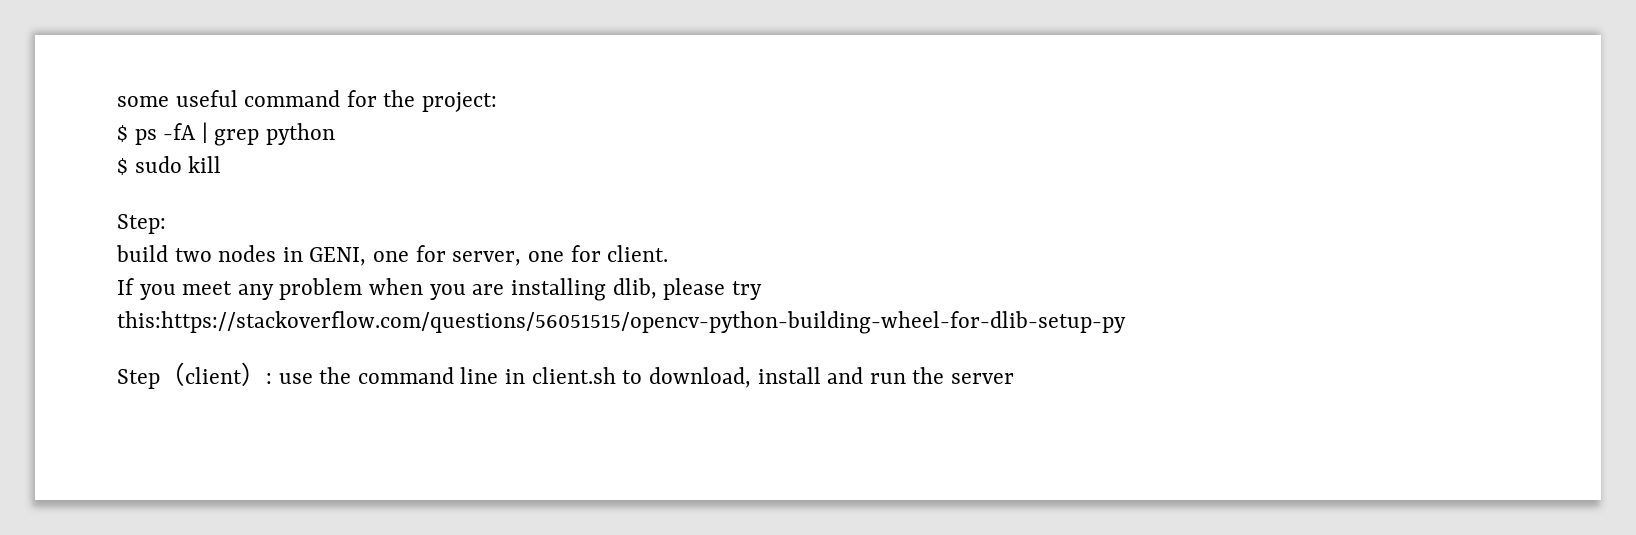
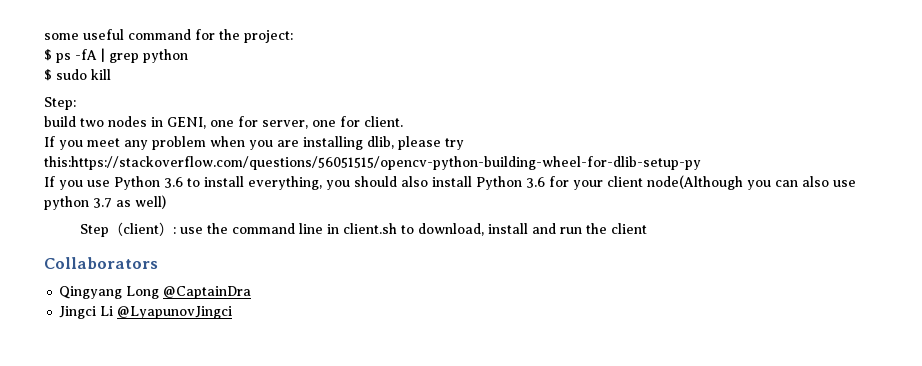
(1126, 322) none -> [44,175,856,190] [44,195,166,210] // If you use Python 3.6 to install everything, you should also install Python 3.6 for your client node(Although you can also use python 3.7 as well)
[950,373,1014,384] server -> [611,223,648,234] [44,257,158,269] [59,286,252,299] [59,306,233,319] client // Collaborators // Qingyang Long @CaptainDra // Jingci Li @LyapunovJingci

